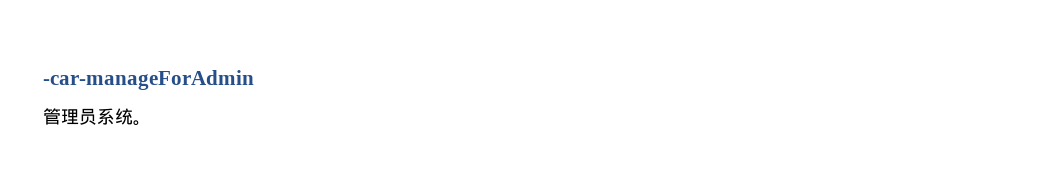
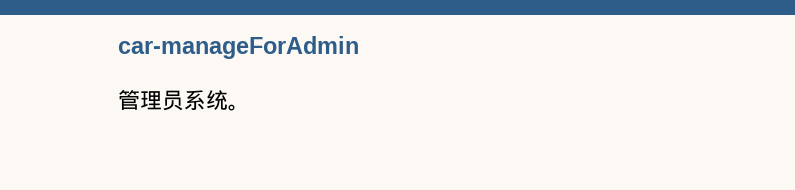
[43,70,254,90] -car-manageForAdmin -> [118,36,359,59] car-manageForAdmin

